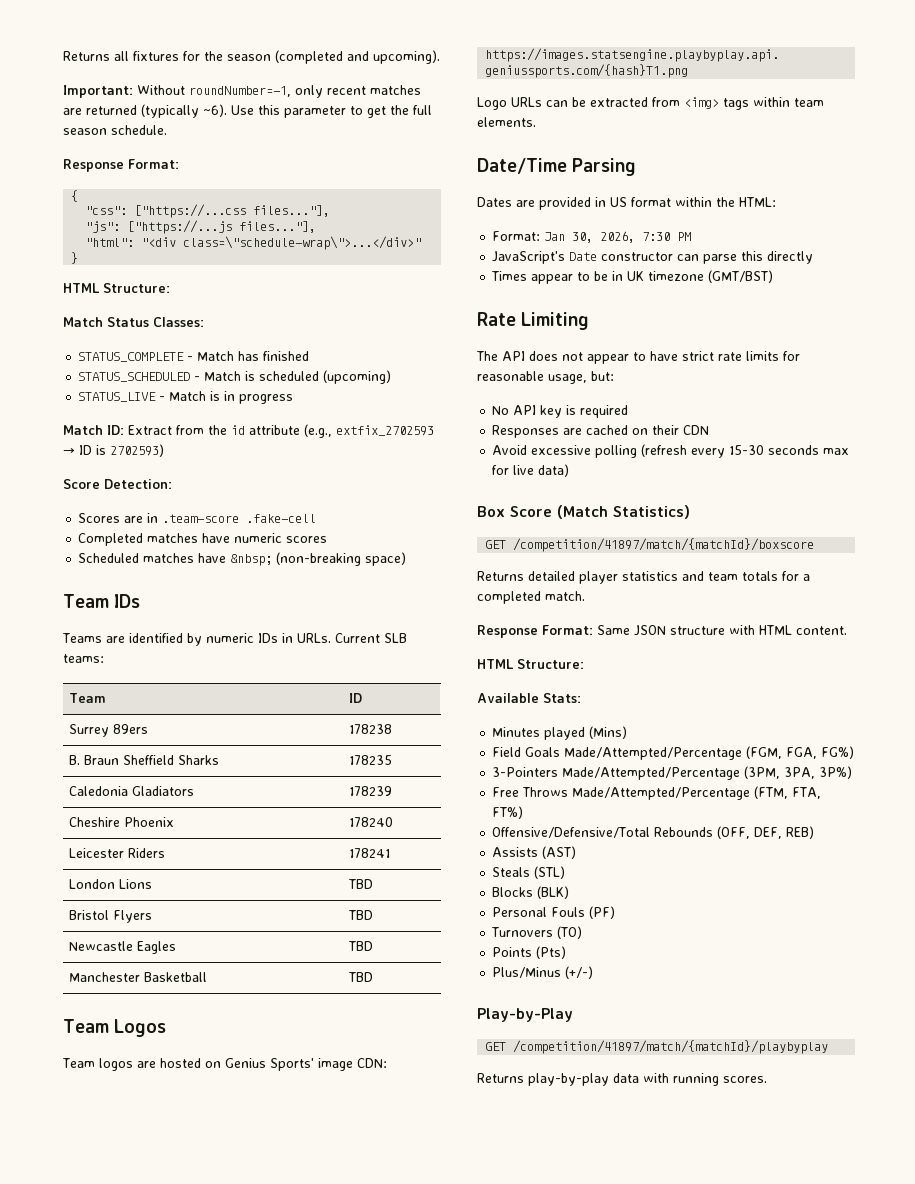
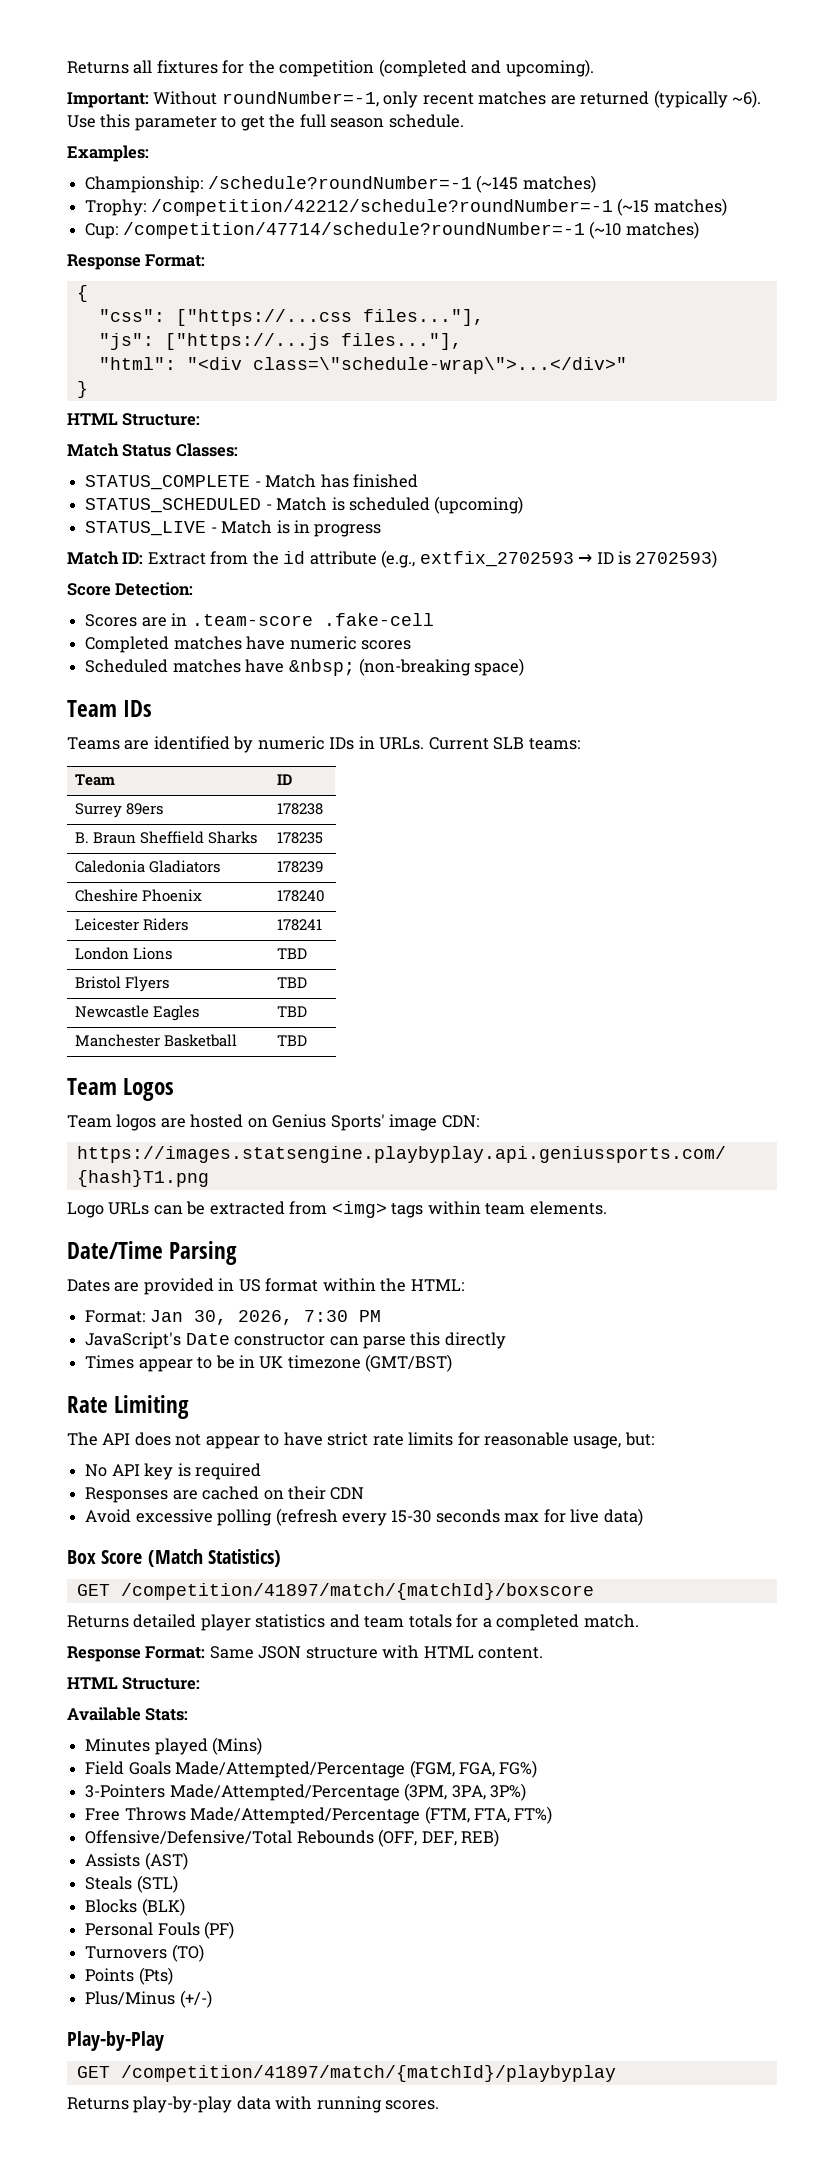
[227,54,271,61] season -> [279,60,375,77] competition
(167, 130) none -> [67,145,149,162] [85,175,596,193] [85,198,727,216] [85,221,699,239] // Examples: // Championship: /schedule?roundNumber=-1 (~145 matches) // Trophy: /competition/42212/schedule?roundNumber=-1 (~15 matches) // Cup: /competition/47714/schedule?roundNumber=-1 (~10 matches)

